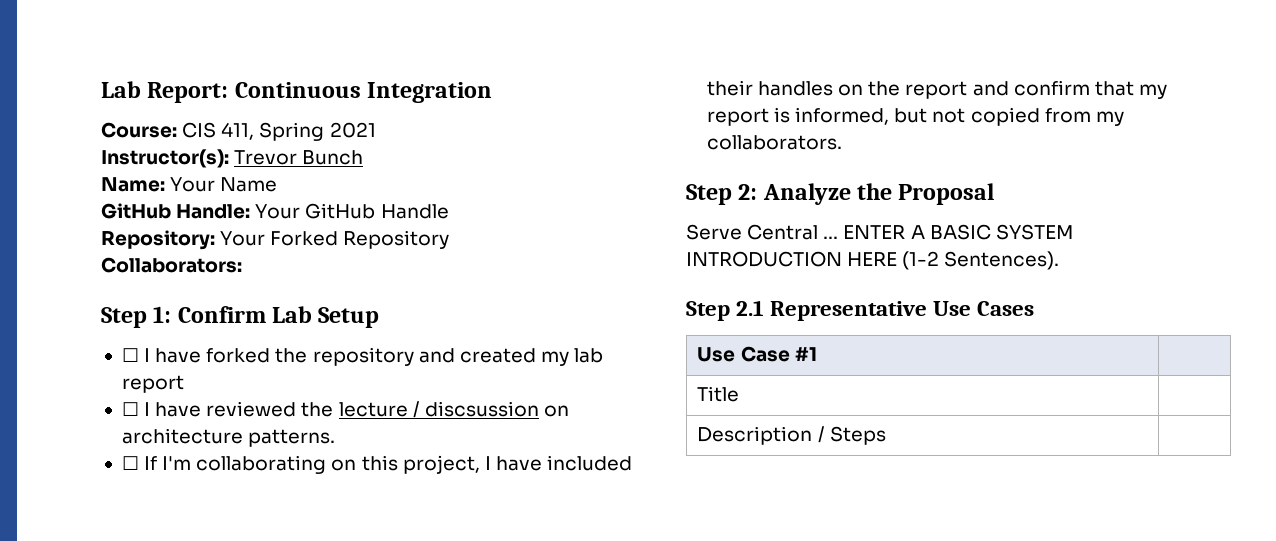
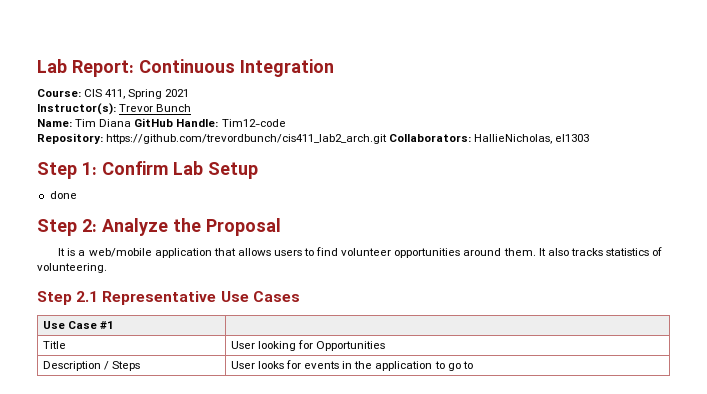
[170,177,278,192] [101,203,449,219] [101,230,450,250] Your Name // GitHub Handle: Your GitHub Handle // Repository: Your Forked Repository // -> [75,118,286,127] [37,133,388,144] Tim Diana GitHub Handle: Tim12-code // Repository: https://github.com/trevordbunch/cis411_lab2_arch.git
(242, 265) none -> [474,134,590,144] HallieNicholas, el1303
[121,347,604,366] [121,375,184,393] [121,401,569,418] [121,428,336,447] [121,455,633,474] [706,80,1167,99] [706,107,1124,126] [706,135,842,150] ☐ I have forked the repository and created my lab report // ☐ I have reviewed the lecture / discsussion on architecture patterns. // ☐ If I'm collaborating on this project, I have included their handles on the report and confirm that my report is informed, but not copied from my collaborators. -> [49,191,77,199] done
[686,224,1073,240] [686,251,1060,270] Serve Central ... ENTER A BASIC SYSTEM INTRODUCTION HERE (1-2 Sentences). -> [58,247,663,258] [37,263,107,273] It is a web/mobile application that allows users to find volunteer opportunities around them. It also tracks statistics of volunteering.
(740, 394) none -> [230,340,386,351] User looking for Opportunities
(886, 435) none -> [230,360,473,371] User looks for events in the application to go to

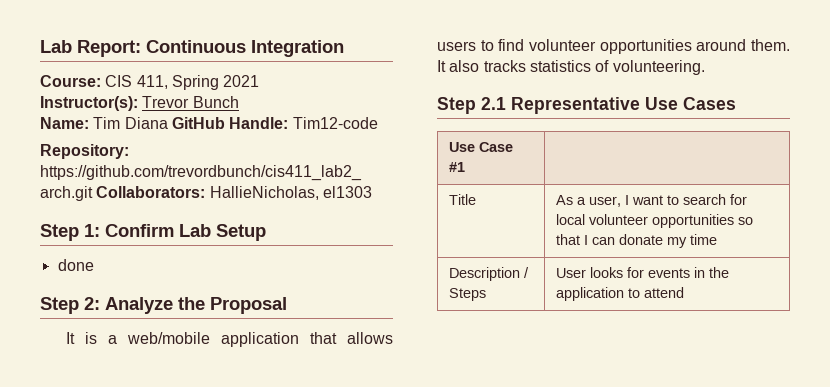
[230,340,386,351] User looking for Opportunities -> [556,194,748,207] [556,214,754,228] [556,234,718,248] As a user, I want to search for local volunteer opportunities so that I can donate my time
[447,361,473,371] go to -> [644,287,685,298] attend

